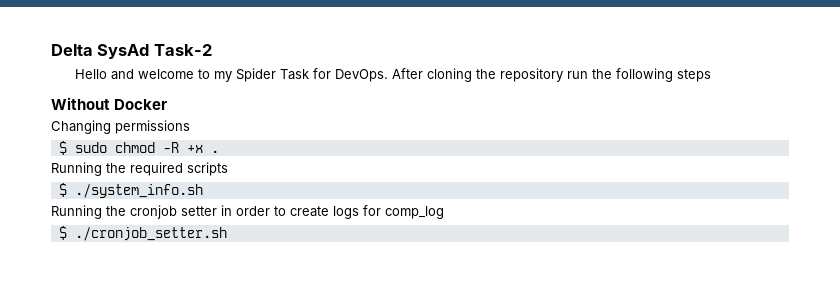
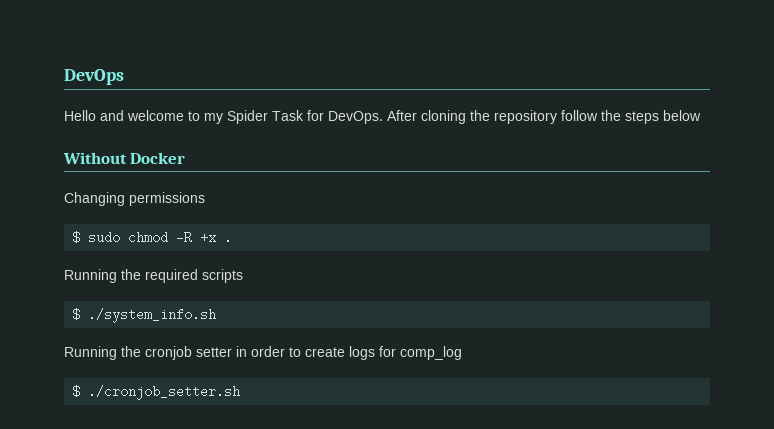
[51,44,212,59] Delta SysAd Task-2 -> [64,69,124,85] DevOps
[567,68,674,82] run the following -> [561,110,621,121] follow the
(712, 75) none -> [663,110,701,121] below

